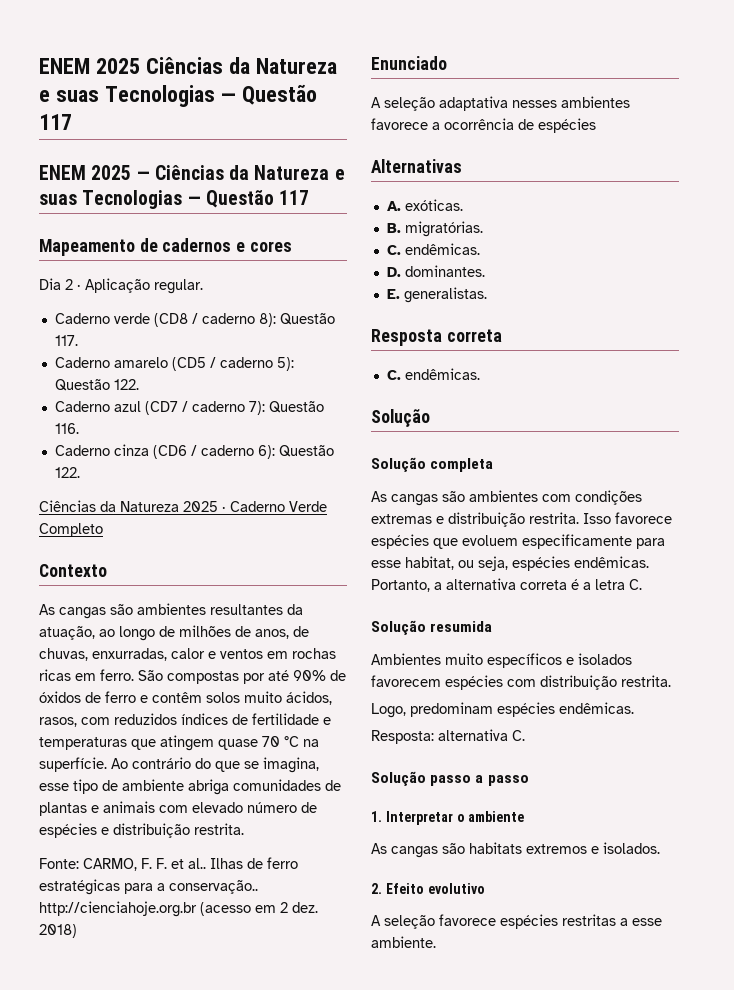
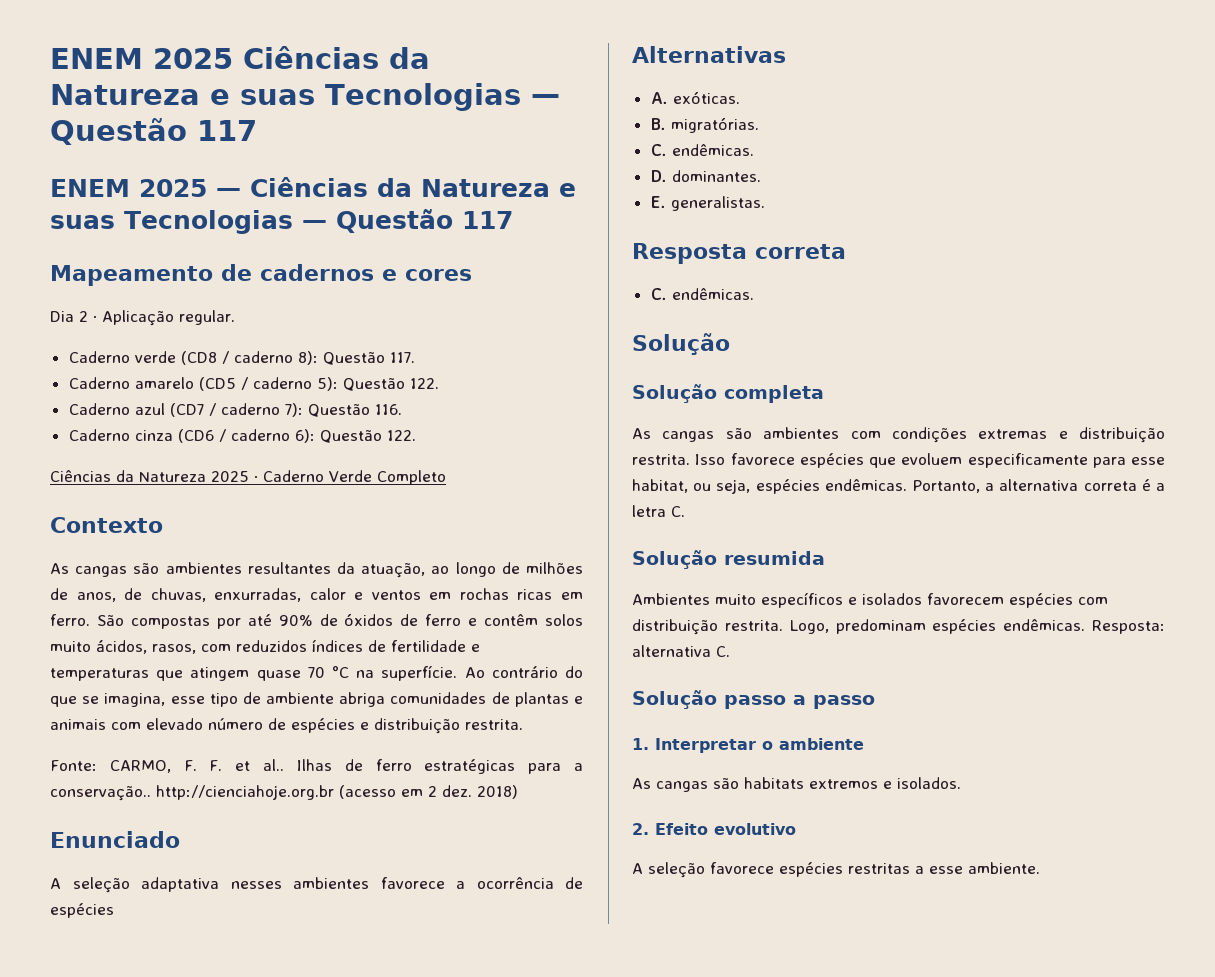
(671, 681) // -> (783, 625) none
(634, 708) // -> (1086, 625) none

